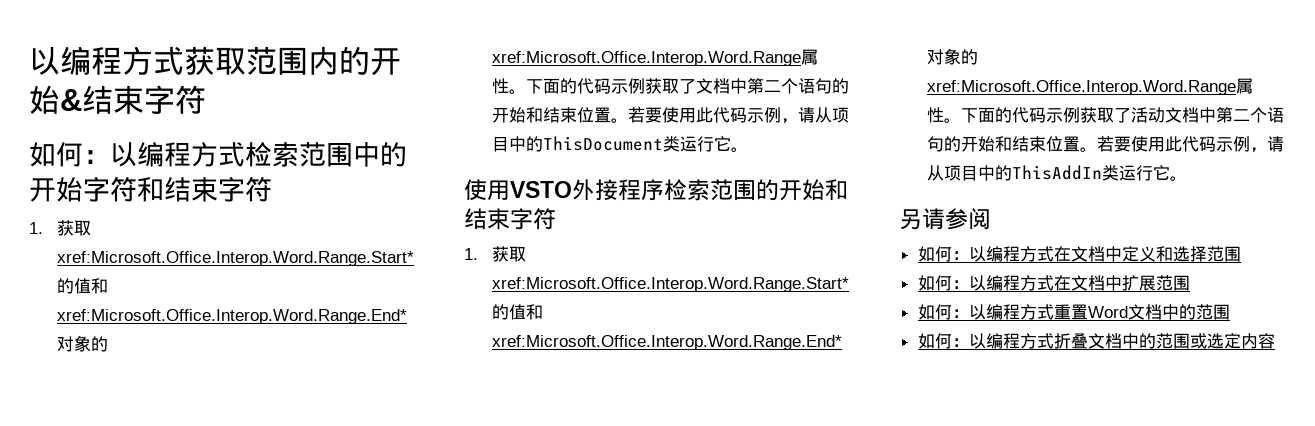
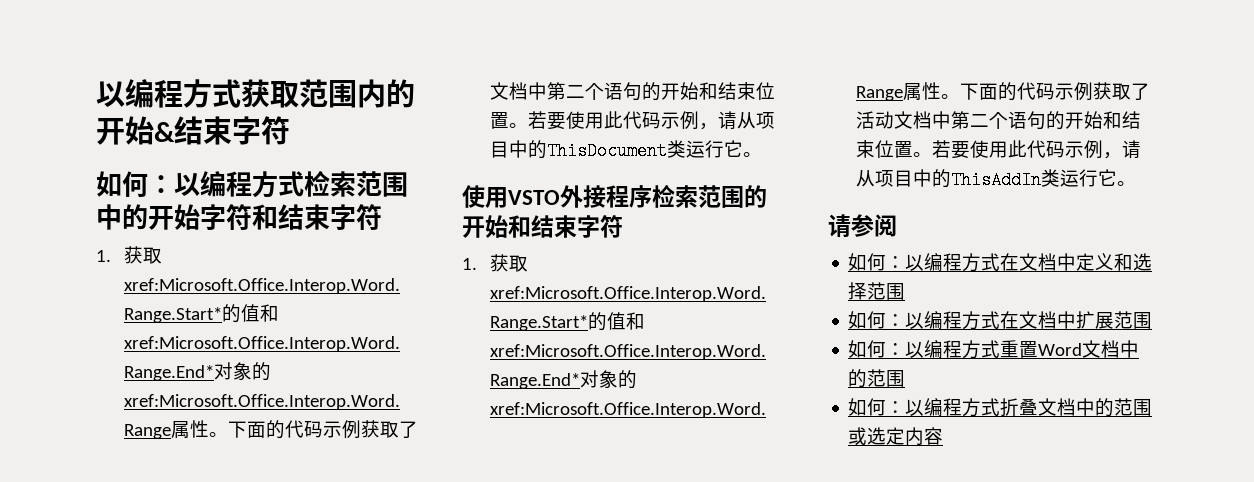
[899,209,922,230] 另 -> (1137, 183) none

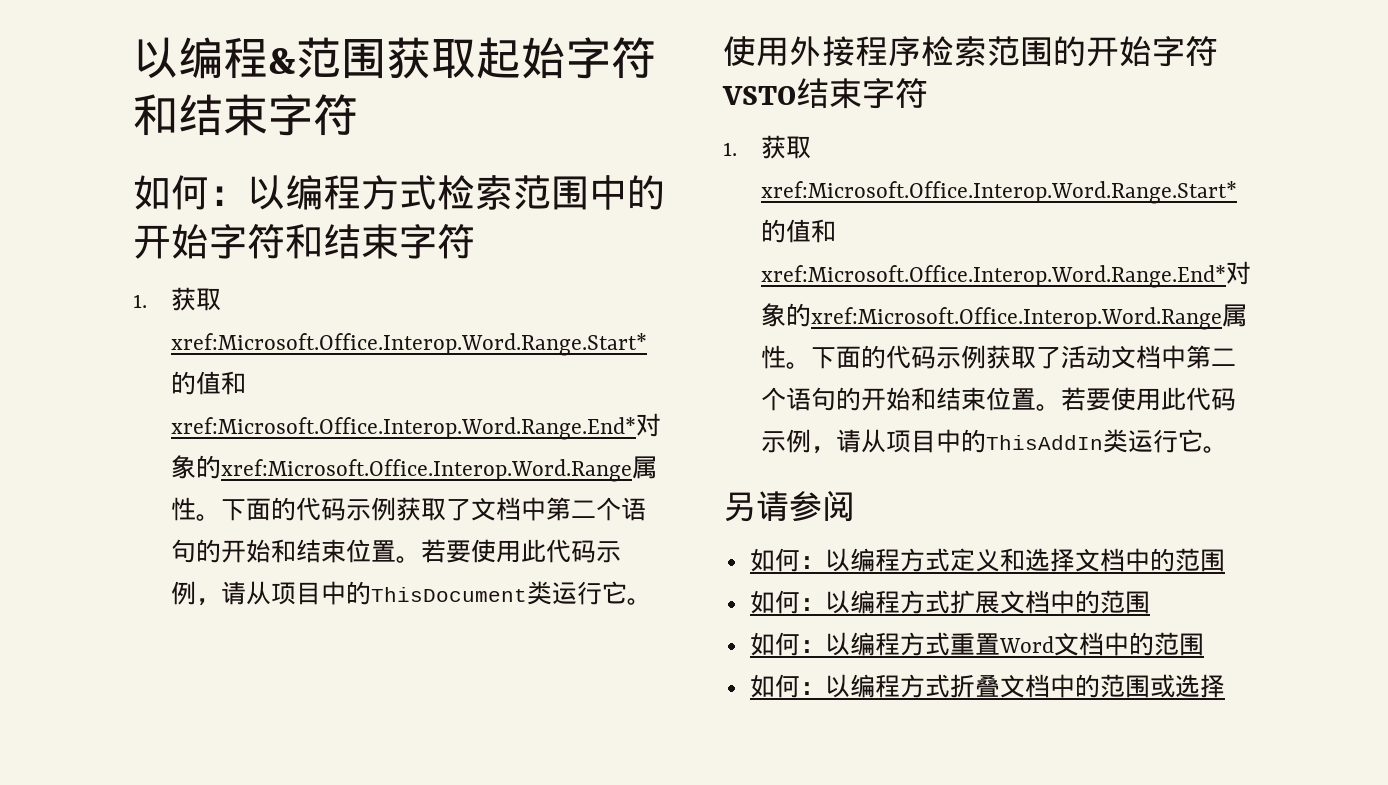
[96,79,415,108] [96,116,175,145] 以编程方式获取范围内的开始& -> [133,37,656,79] [133,94,178,136] 以编程&范围获取起始字符和
[508,190,560,205] VSTO -> (789, 51) none
[508,215,531,238] 和 -> [1152,36,1218,67] [722,86,796,105] 字符VSTO
(1137, 183) none -> [723,492,756,522] 另
[1000,253,1077,271] 在文档中 -> (950, 560) none
[867,282,906,300] [848,311,1115,330] 范围 // 如何：以编程方式在文档中扩展 -> [1074,548,1225,572] [749,590,1100,614] 文档中的范围 // 如何：以编程方式扩展文档中的
[886,427,944,446] 定内容 -> [1199,674,1225,698] 择

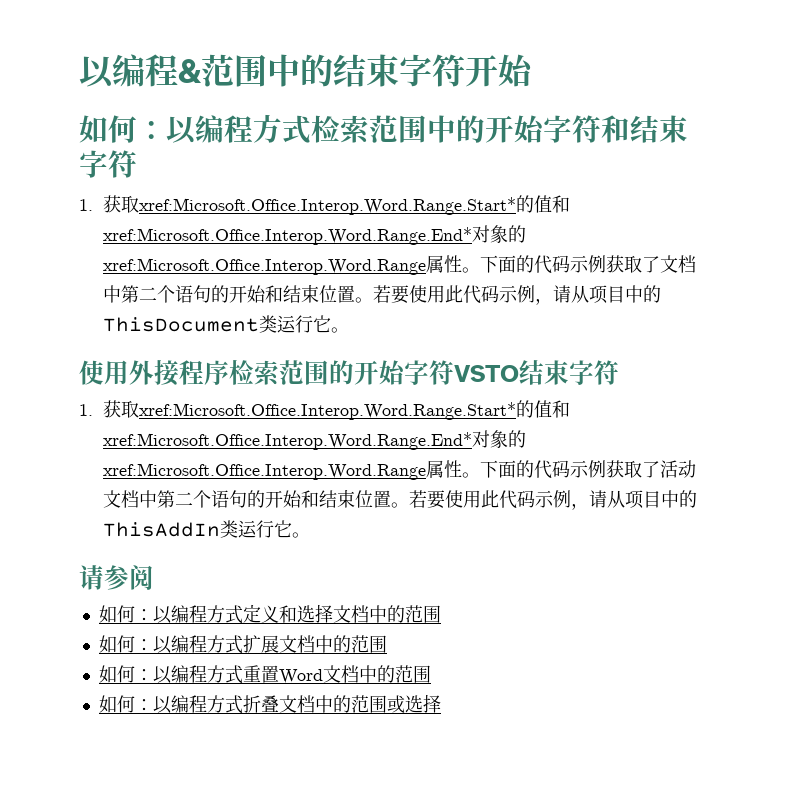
[386,37,656,79] [133,94,358,136] 获取起始字符和结束字符 -> [267,54,534,87] 中的结束字符开始
[723,492,756,522] 另 -> (311, 535) none

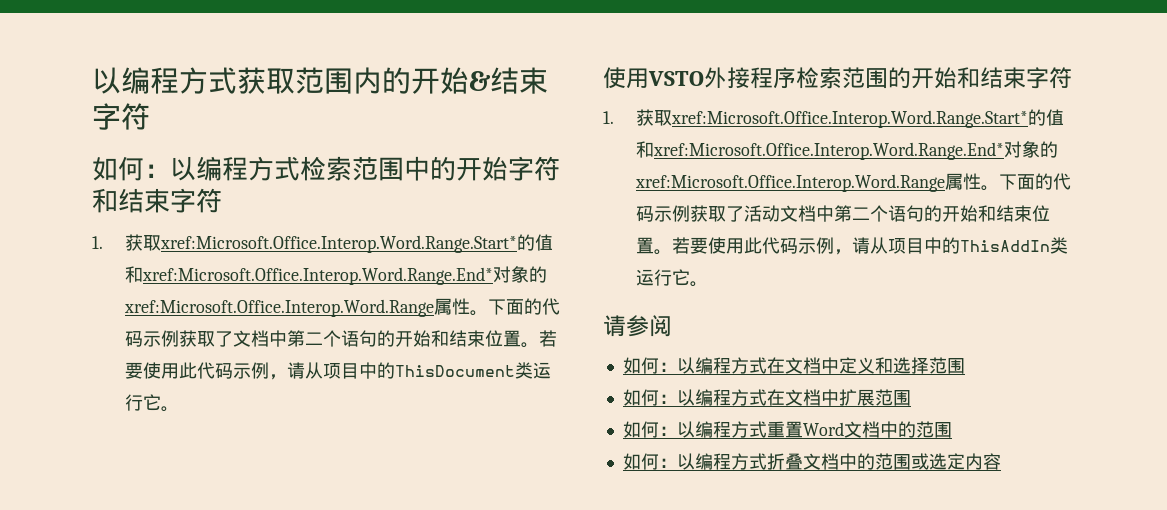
[79,54,534,89] 以编程&范围中的结束字符开始 -> [92,67,548,94] [92,103,150,130] 以编程方式获取范围内的开始&结束字符
(129, 372) none -> [648,71,704,86] VSTO
[404,360,519,385] 字符VSTO -> [957,67,980,89] 和
(243, 614) none -> [766,357,839,374] 在文档中
[332,605,441,623] [98,635,351,654] 文档中的范围 // 如何：以编程方式扩展文档中的 -> [928,357,965,374] [622,389,875,406] 范围 // 如何：以编程方式在文档中扩展
[422,694,441,713] 择 -> [946,453,1001,470] 定内容

